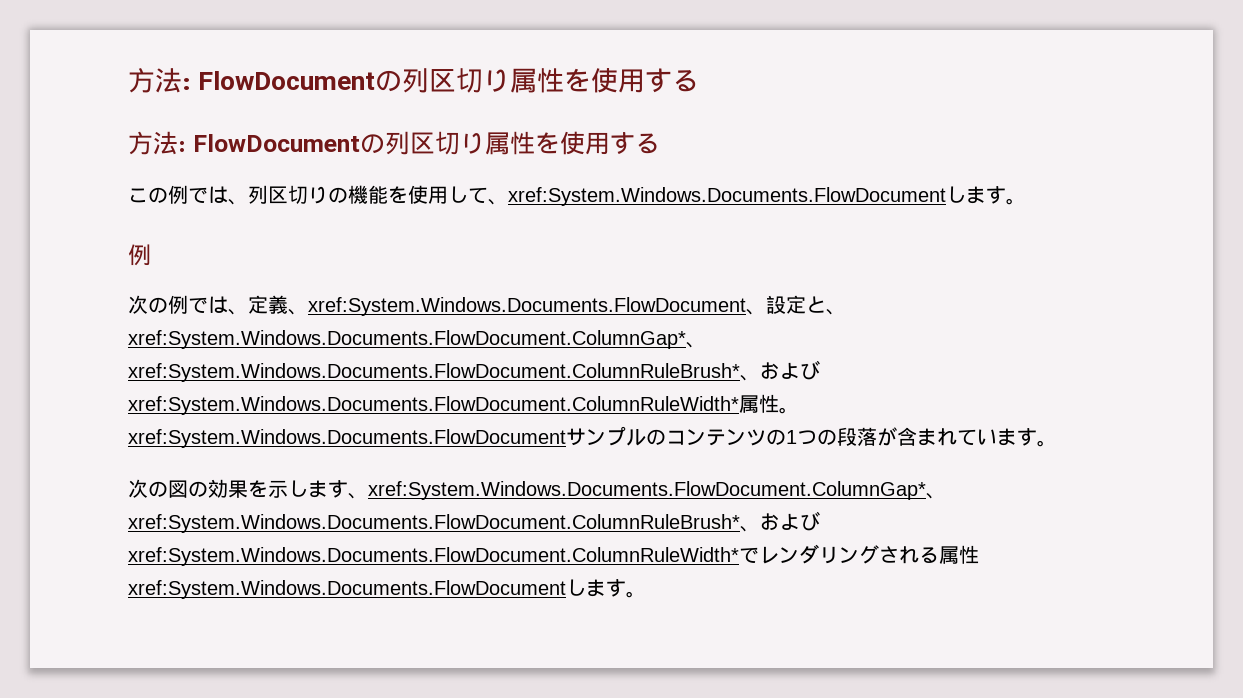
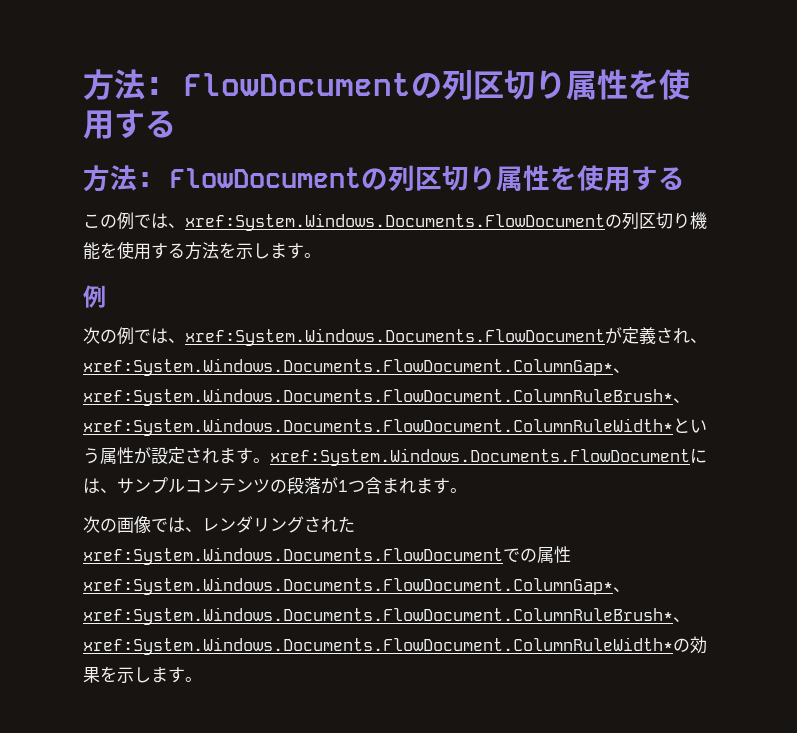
[248,185,348,204] 列区切りの -> [185,212,690,231] xref:System.Windows.Documents.FlowDocumentの列区切り
[448,186,946,206] して、xref:System.Windows.Documents.FlowDocument -> [151,242,253,260] する方法を示
[248,295,846,316] [128,330,706,349] [128,360,820,382] [128,394,799,415] [128,429,566,448] 定義、xref:System.Windows.Documents.FlowDocument、設定と、xref:System.Windows.Documents.FlowDocument.ColumnGap*、xref:System.Windows.Documents.FlowDocument.ColumnRuleBrush*、およびxref:System.Windows.Documents.FlowDocument.ColumnRuleWidth*属性。xref:System.Windows.Documents.FlowDocument -> [185,327,707,346] [83,358,630,376] [83,388,690,406] [83,418,707,436] [83,447,707,466] [83,478,117,494] xref:System.Windows.Documents.FlowDocumentが定義され、xref:System.Windows.Documents.FlowDocument.ColumnGap*、xref:System.Windows.Documents.FlowDocument.ColumnRuleBrush*、xref:System.Windows.Documents.FlowDocument.ColumnRuleWidth*という属性が設定されます。xref:System.Windows.Documents.FlowDocumentには、
[646,429,666,445] の -> (185, 486) none
[786,427,1057,447] [128,479,946,500] [128,511,820,533] [128,544,979,566] [128,580,566,599] 1つの段落が含まれています。 // 次の図の効果を示します、xref:System.Windows.Documents.FlowDocument.ColumnGap*、xref:System.Windows.Documents.FlowDocument.ColumnRuleBrush*、およびxref:System.Windows.Documents.FlowDocument.ColumnRuleWidth*でレンダリングされる属性xref:System.Windows.Documents.FlowDocument -> [287,477,467,494] [83,516,355,533] [83,546,571,565] [83,577,630,595] [83,607,690,625] [83,636,707,655] [83,666,134,683] 段落が1つ含まれます。 // 次の画像では、レンダリングされたxref:System.Windows.Documents.FlowDocumentでの属性xref:System.Windows.Documents.FlowDocument.ColumnGap*、xref:System.Windows.Documents.FlowDocument.ColumnRuleBrush*、xref:System.Windows.Documents.FlowDocument.ColumnRuleWidth*の効果を示

